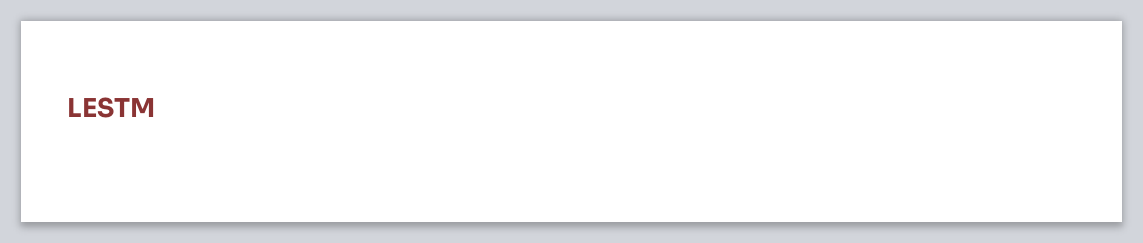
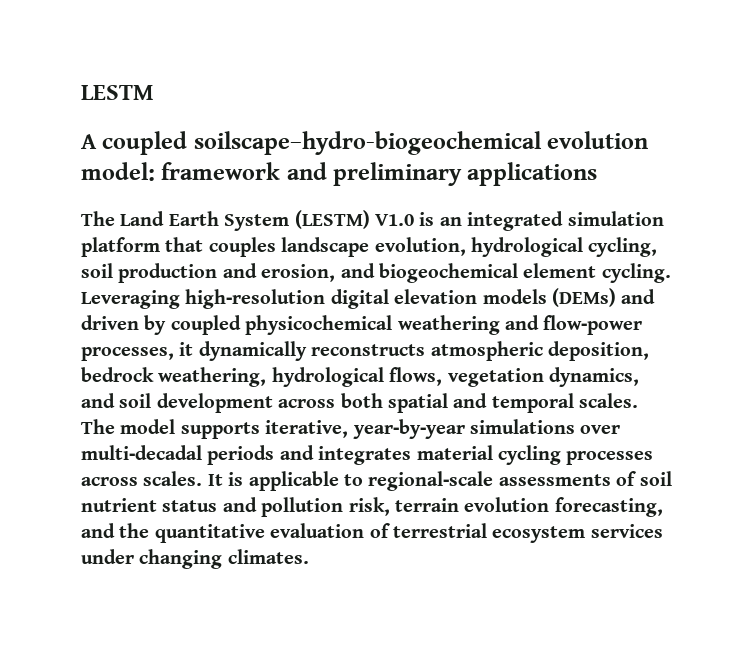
(155, 107) none -> [81,131,649,155] [81,162,598,186] [81,210,664,231] [81,237,658,257] [81,263,671,283] [81,288,656,309] [81,315,643,335] [81,341,649,361] [81,367,639,387] [81,393,639,413] [81,419,621,439] [81,445,654,465] [81,471,672,491] [81,497,663,517] [81,523,663,543] [81,549,309,569] // A coupled soilscape–hydro-biogeochemical evolution model: framework and preliminary applications // The Land Earth System (LESTM) V1.0 is an integrated simulation platform that couples landscape evolution, hydrological cycling, soil production and erosion, and biogeochemical element cycling. Leveraging high‐resolution digital elevation models (DEMs) and driven by coupled physicochemical weathering and flow‐power processes, it dynamically reconstructs atmospheric deposition, bedrock weathering, hydrological flows, vegetation dynamics, and soil development across both spatial and temporal scales. The model supports iterative, year‐by‐year simulations over multi‐decadal periods and integrates material cycling processes across scales. It is applicable to regional‐scale assessments of soil nutrient status and pollution risk, terrain evolution forecasting, and the quantitative evaluation of terrestrial ecosystem services under changing climates.

